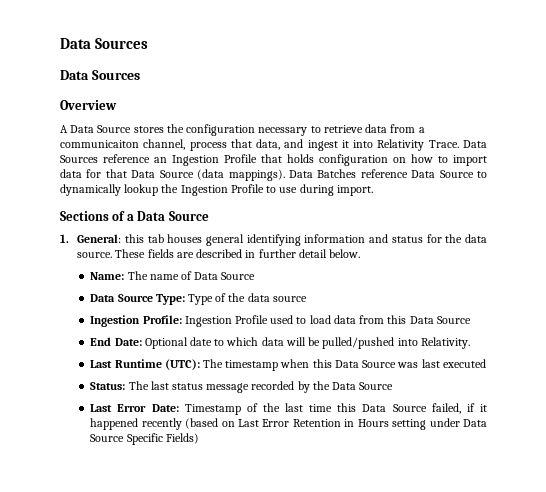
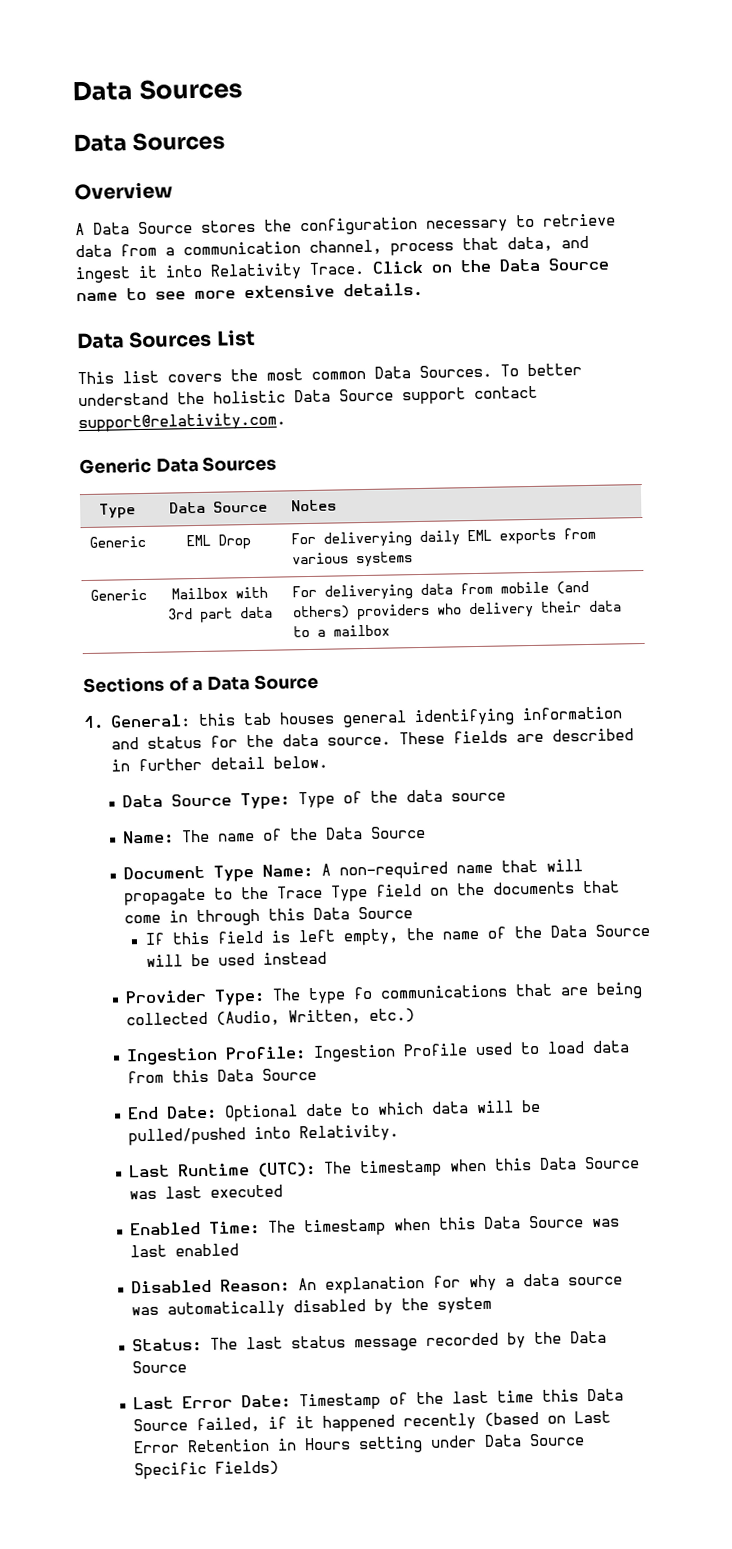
[60,140,139,148] communicaiton -> [183,241,301,256] communication
[462,140,487,148] [60,154,487,166] [60,169,488,181] [60,184,373,196] Data Sources reference an Ingestion Profile that holds configuration on how to import data for that Data Source (data mappings). Data Batches reference Data Source to dynamically lookup the Ingestion Profile to use during import. -> [372,257,609,274] [76,282,423,302] [77,329,255,350] [77,363,582,385] [78,385,538,407] [78,412,286,433] [79,455,278,475] [98,503,136,519] [169,500,268,514] [290,499,337,512] [88,535,146,548] [186,534,251,550] [290,527,596,548] [291,551,413,568] [89,588,147,601] [171,586,268,600] [167,606,273,623] [291,580,589,601] [291,600,622,621] [292,624,390,638] Click on the Data Source name to see more extensive details. // Data Sources List // This list covers the most common Data Sources. To better understand the holistic Data Source support contact support@relativity.com. // Generic Data Sources // Type | Data Source | Notes // Generic | EML Drop | For deliverying daily EML exports from various systems // Generic | Mailbox with 3rd part data | For deliverying data from mobile (and others) providers who delivery their data to a mailbox
[90,271,256,280] // Name: The name of Data Source -> (328, 762) none
(307, 299) none -> [122,825,427,845] [123,859,584,882] [124,880,621,906] [124,906,414,927] [144,923,650,946] [145,951,327,967] [125,982,644,1006] [126,1008,416,1027] // Name: The name of the Data Source // Document Type Name: A non-required name that will propagate to the Trace Type field on the documents that come in through this Data Source // If this field is left empty, the name of the Data Source will be used instead // Provider Type: The type fo communications that are being collected (Audio, Written, etc.)
(486, 363) none -> [130,1215,621,1237] [130,1243,240,1258] [131,1273,624,1294] [131,1296,493,1319] // Enabled Time: The timestamp when this Data Source was last enabled // Disabled Reason: An explanation for why a data source was automatically disabled by the system

